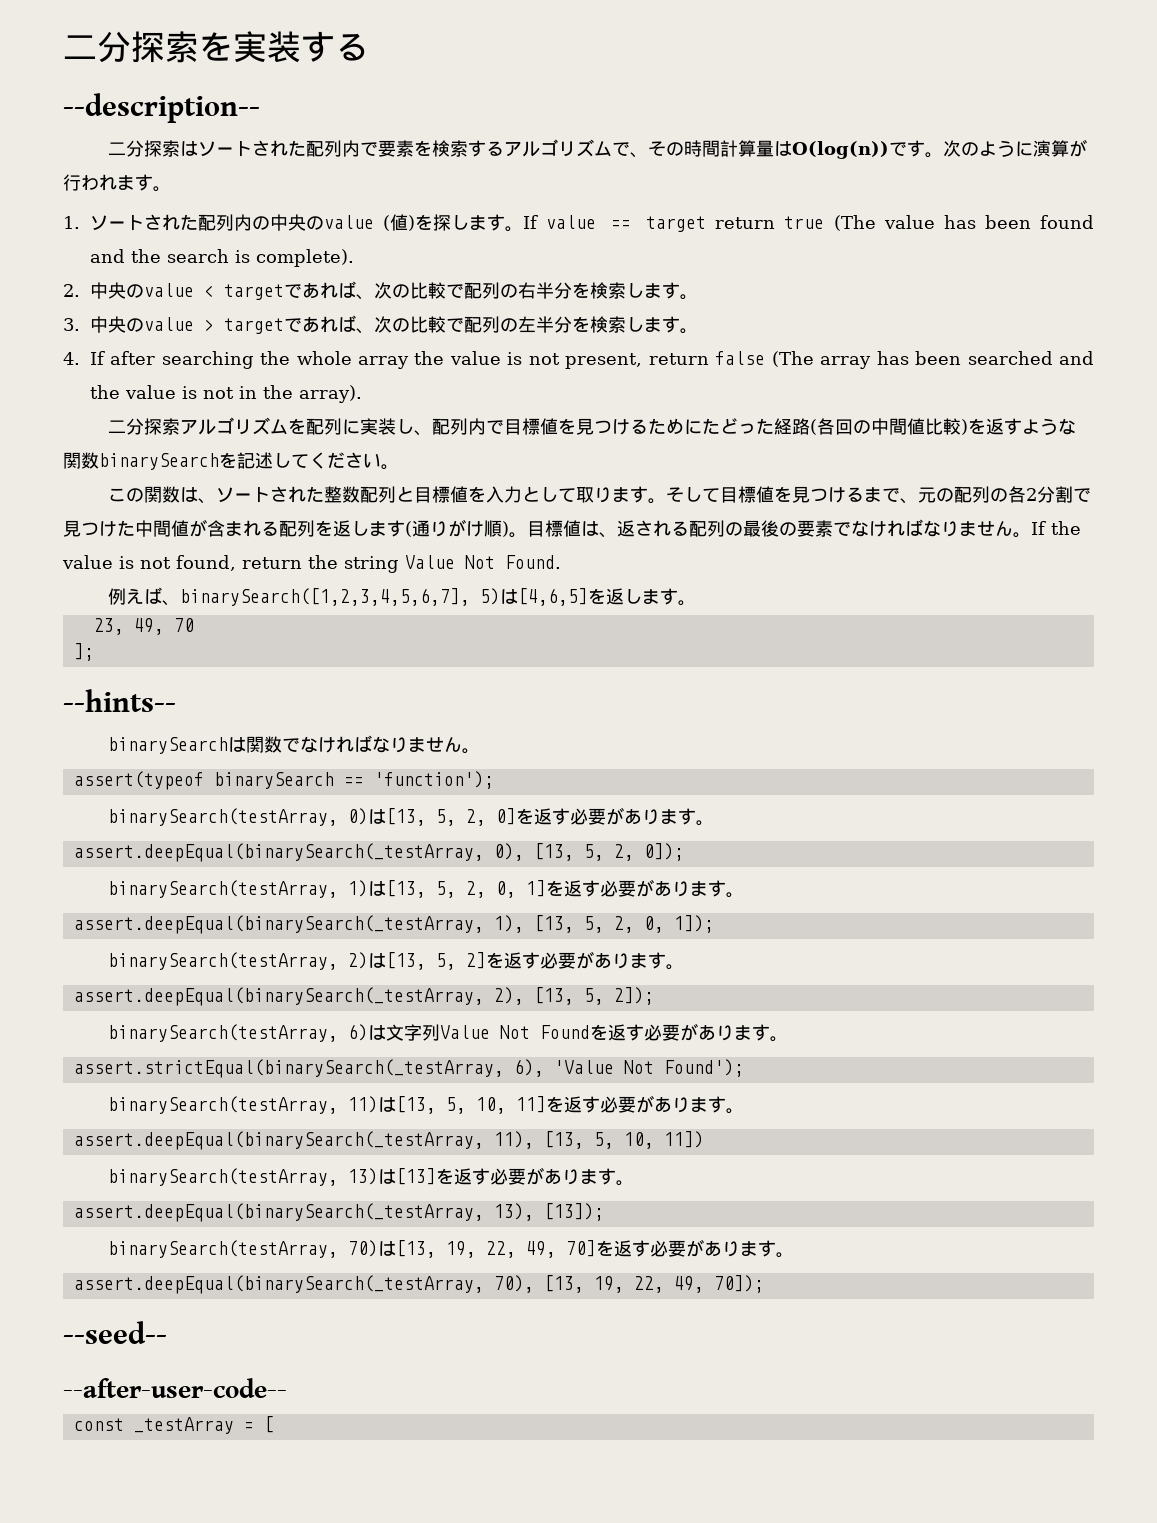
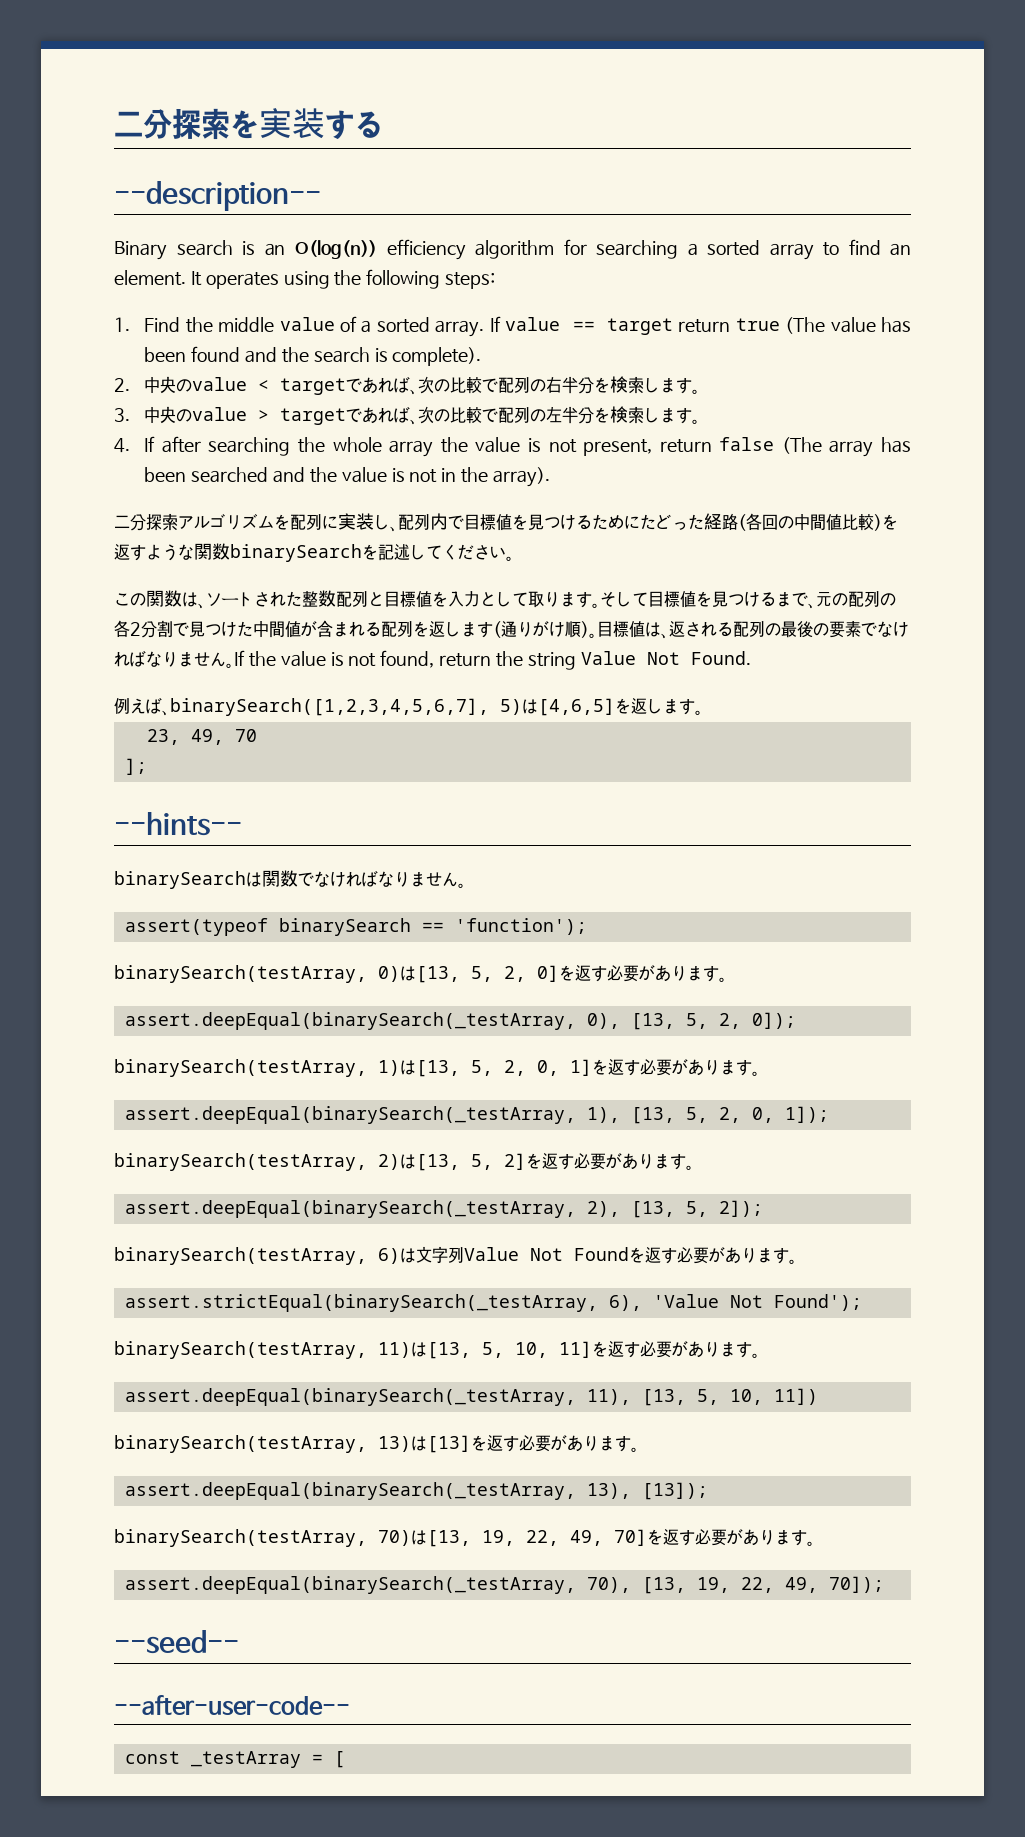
[108,139,1088,159] [63,174,171,192] [63,214,523,232] 二分探索はソートされた配列内で要素を検索するアルゴリズムで、その時間計算量はO(log(n))です。次のように演算が行われます。 // 1.ソートされた配列内の中央のvalue (値)を探します。 -> [114,239,912,260] [114,269,496,289] [114,316,485,337] Binary search is an O(log(n)) efficiency algorithm for searching a sorted array to find an element. It operates using the following steps: // 1. Find the middle value of a sorted array.

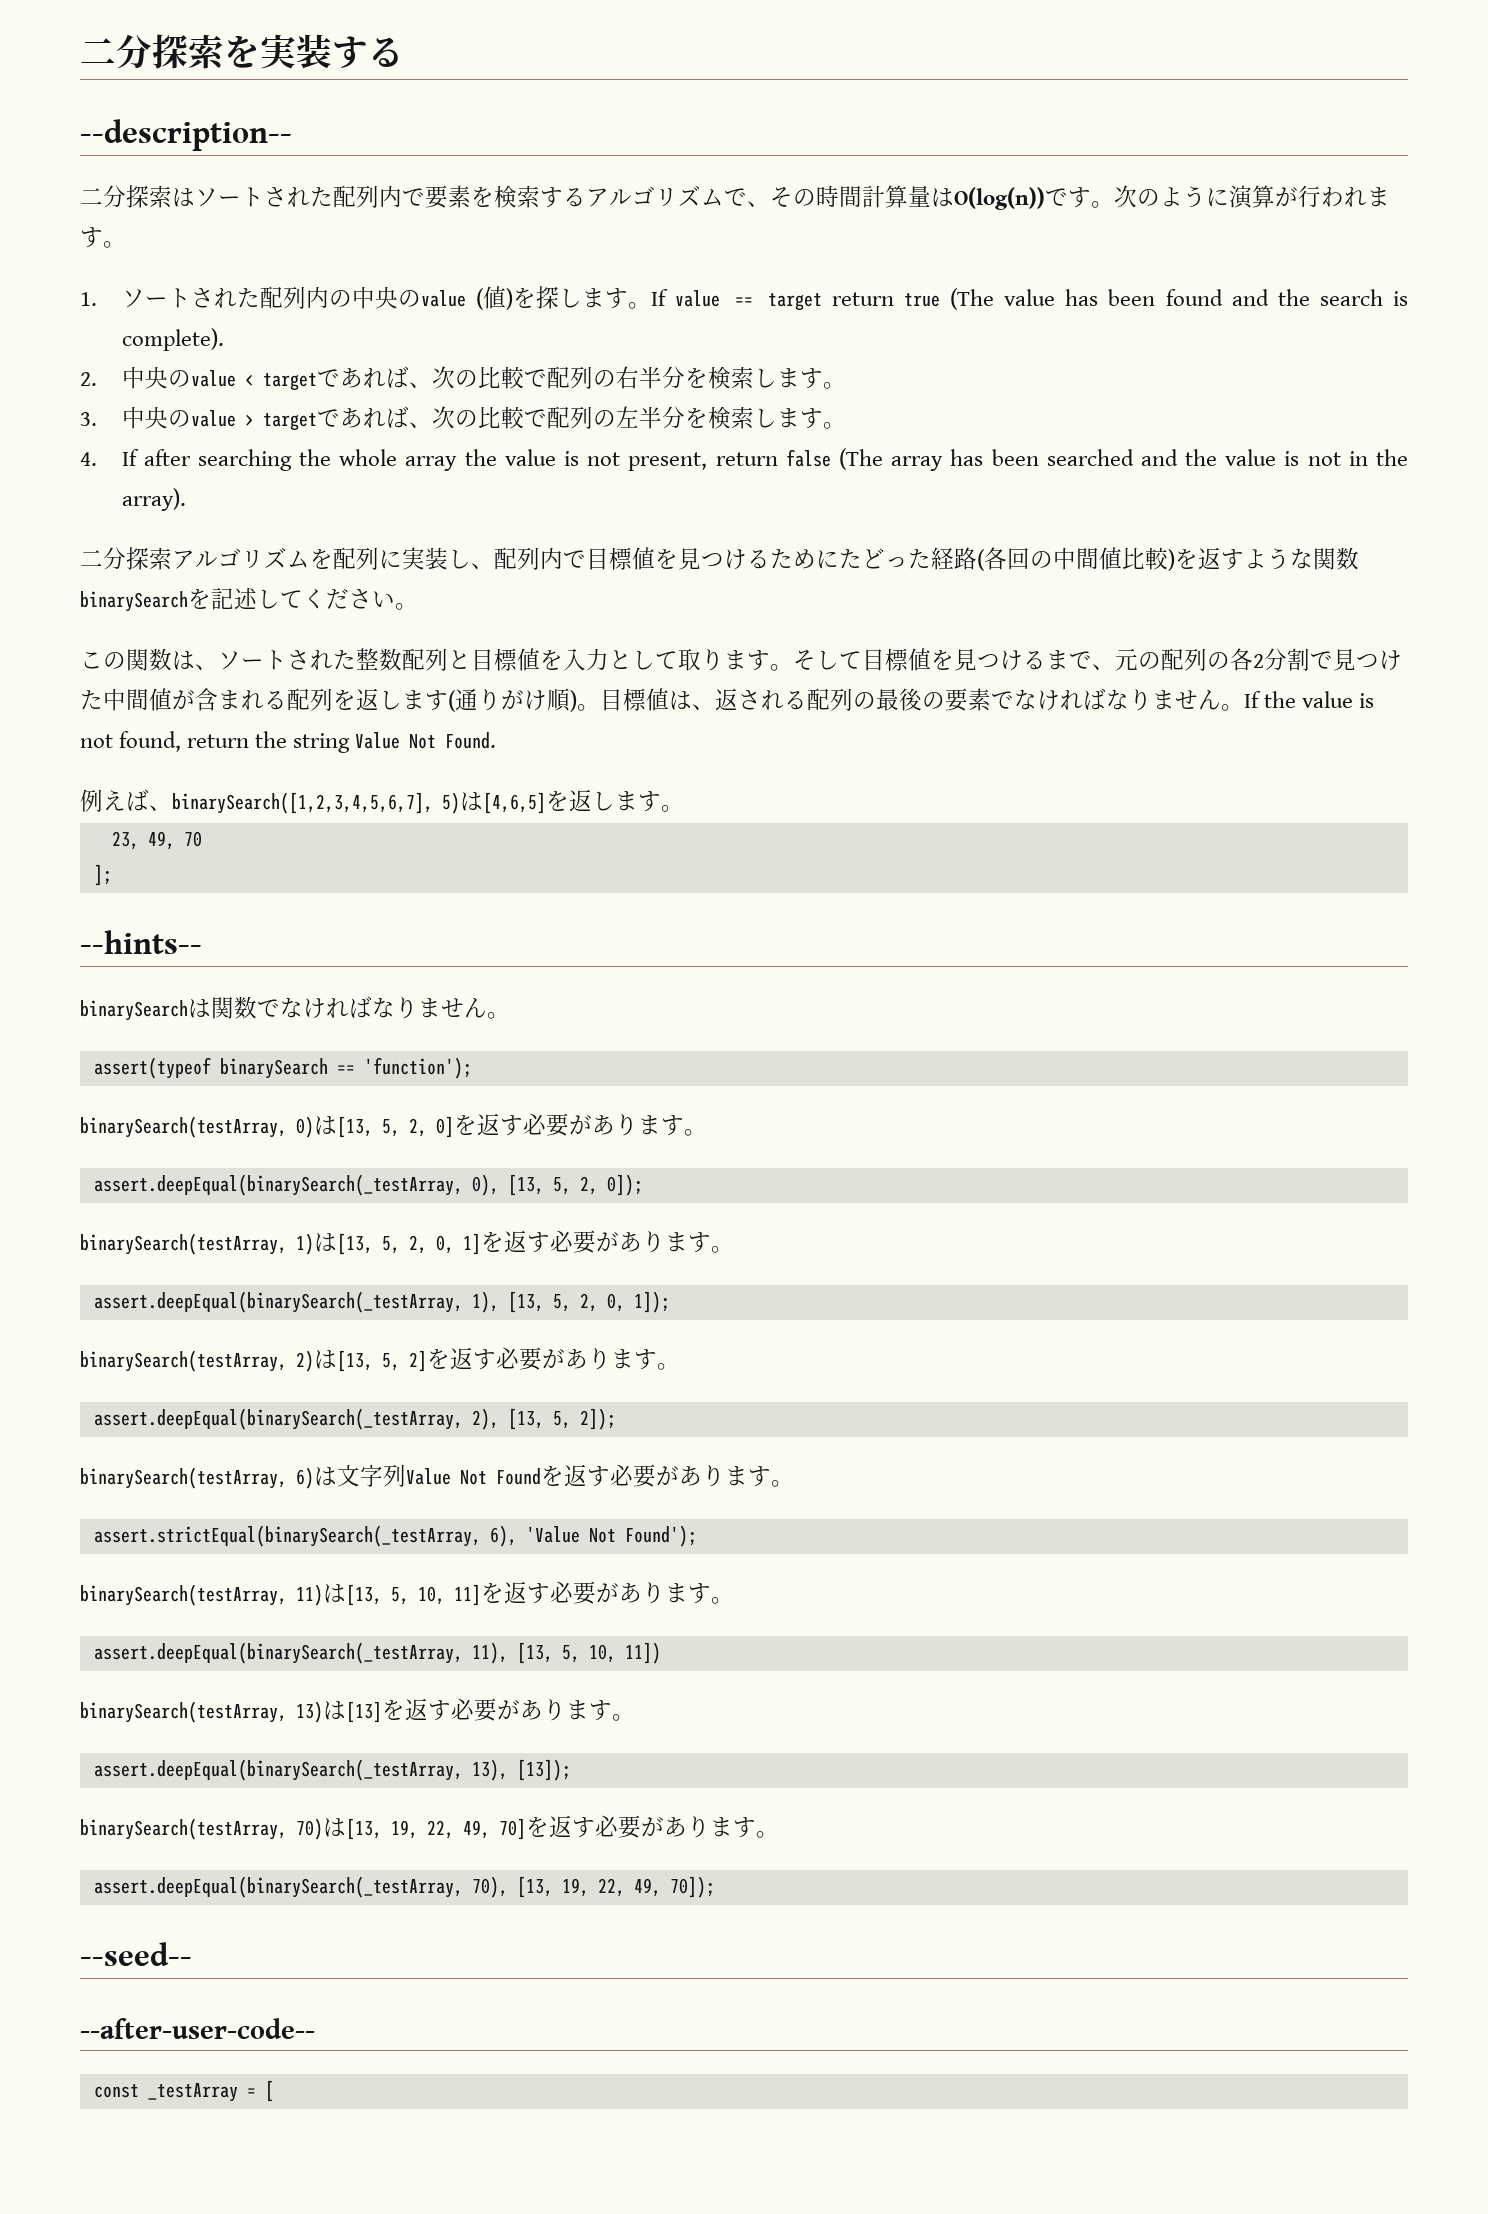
[114,239,912,260] [114,269,496,289] [114,316,485,337] Binary search is an O(log(n)) efficiency algorithm for searching a sorted array to find an element. It operates using the following steps: // 1. Find the middle value of a sorted array. -> [80,185,1390,210] [80,227,126,248] [80,286,651,310] 二分探索はソートされた配列内で要素を検索するアルゴリズムで、その時間計算量はO(log(n))です。次のように演算が行われます。 // 1.ソートされた配列内の中央のvalue (値)を探します。

